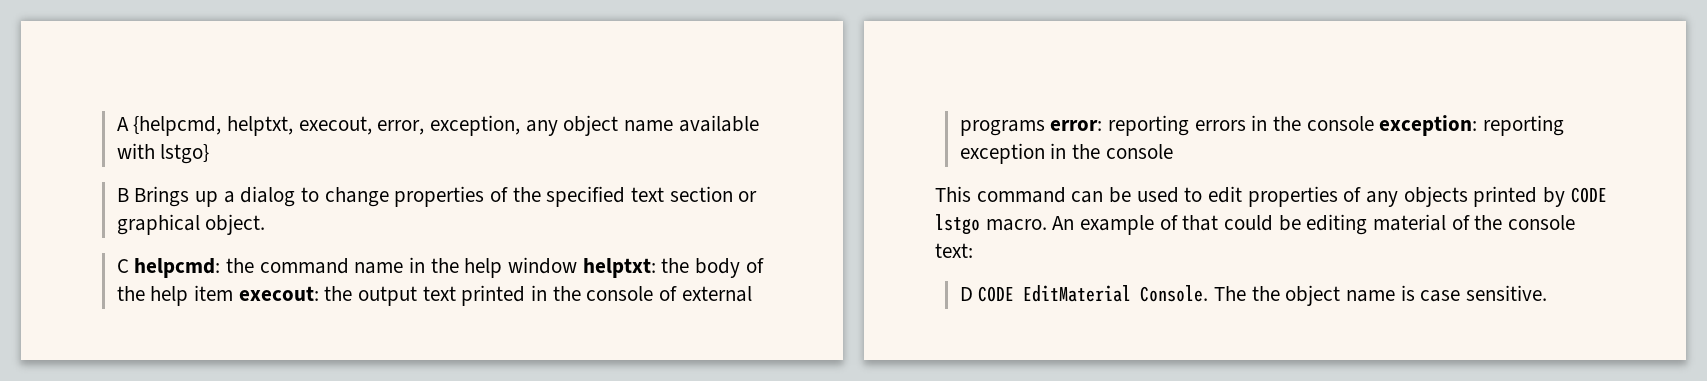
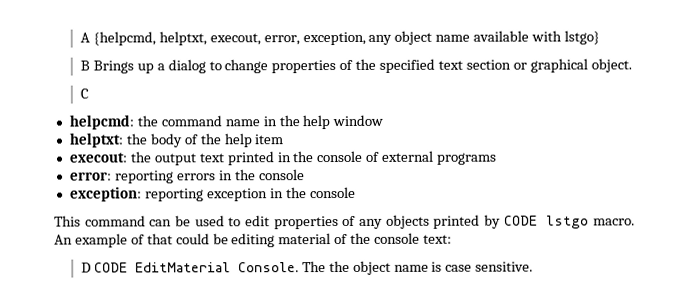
(129, 266) none -> (89, 93) //
(578, 265) none -> (384, 120) //
(234, 293) none -> (284, 139) //
(1045, 128) none -> (498, 158) //
(1374, 123) none -> (305, 175) //

